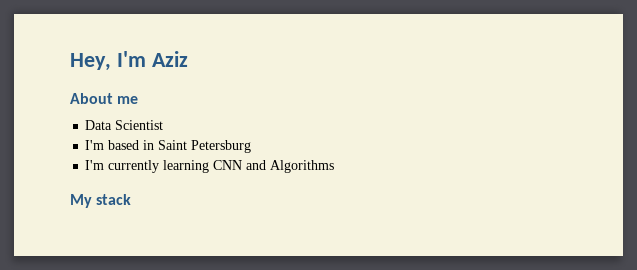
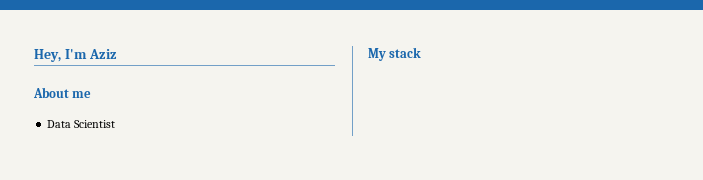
[85,140,252,153] [85,160,335,173] // I'm based in Saint Petersburg // I'm currently learning CNN and Algorithms -> (116, 124) none

